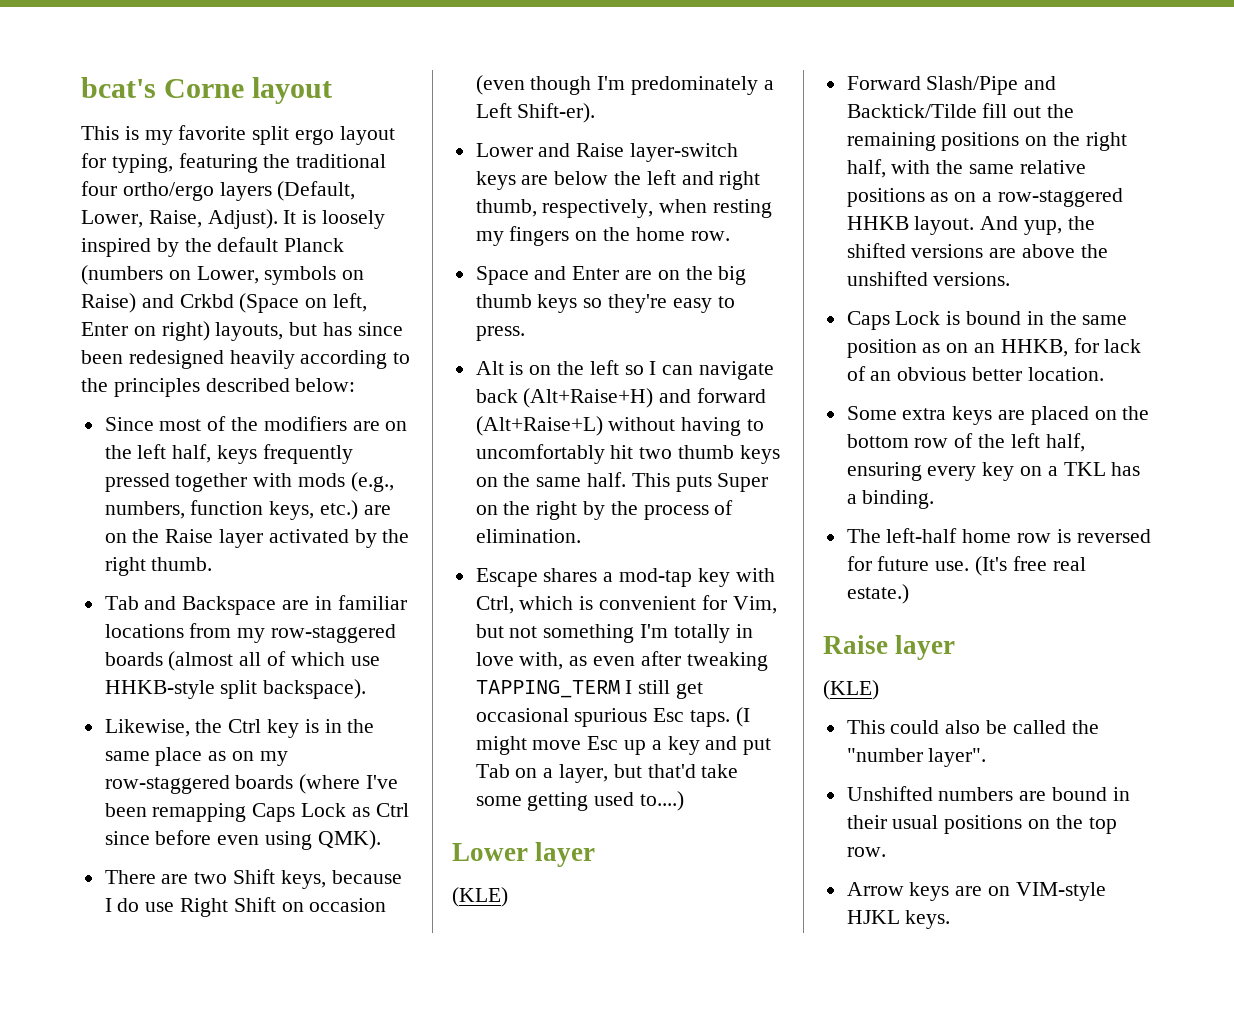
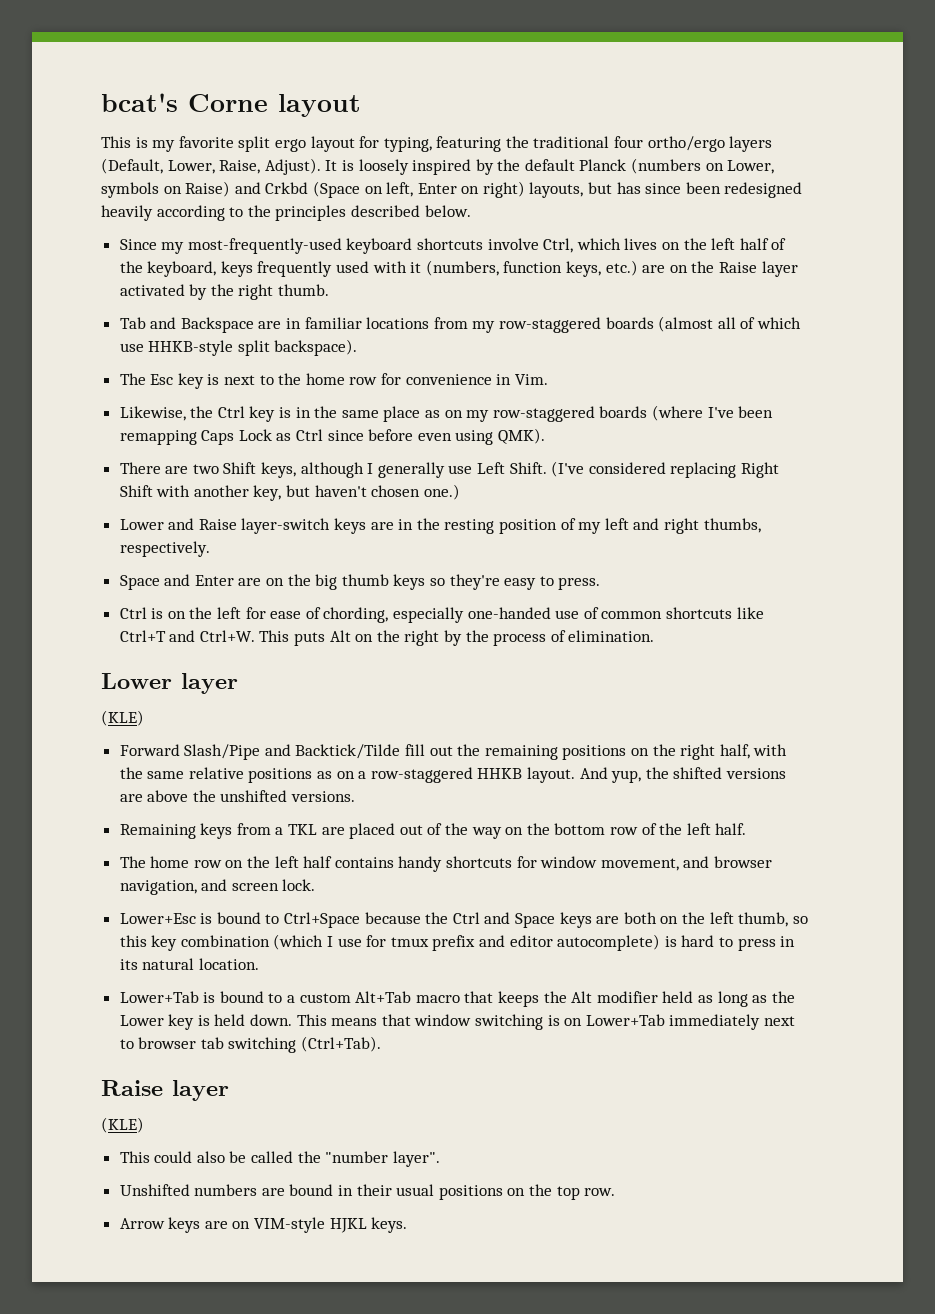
[295,378,356,392] below: -> [424,205,471,217] below.
[159,416,408,431] [104,444,353,464] [104,472,394,492] [104,501,185,519] most of the modifiers are on the left half, keys frequently pressed together with mods (e.g., numbers, -> [161,238,787,254] [119,260,499,277] my most-frequently-used keyboard shortcuts involve Ctrl, which lives on the left half of the keyboard, keys frequently used with it (numbers,
(367, 689) none -> [119,373,548,389] // The Esc key is next to the home row for convenience in Vim.
[331,870,402,884] [104,897,387,917] [475,75,774,95] [475,103,596,123] because I do use Right Shift on occasion (even though I'm predominately a Left Shift-er). -> [300,461,779,478] [119,484,460,501] although I generally use Left Shift. (I've considered replacing Right Shift with another key, but haven't chosen one.)
[554,170,761,190] [475,199,773,218] [475,226,730,246] below the left and right thumb, respectively, when resting my fingers on the home row. -> [398,518,761,534] [119,541,210,557] in the resting position of my left and right thumbs, respectively.
[475,361,504,375] Alt -> [119,607,147,619] Ctrl
[624,361,775,380] [475,388,767,408] [475,416,765,436] [475,444,780,464] [475,472,627,487] so I can navigate back (Alt+Raise+H) and forward (Alt+Raise+L) without having to uncomfortably hit two thumb keys on the same half. -> [245,607,764,623] [119,630,255,642] for ease of chording, especially one-handed use of common shortcuts like Ctrl+T and Ctrl+W.
[717,473,769,492] Super -> [329,630,351,642] Alt
[475,568,775,587] [475,595,777,614] [475,624,753,643] [475,651,768,671] [475,680,704,699] [475,707,750,727] [475,736,772,755] [475,764,739,783] [475,791,685,811] // Escape shares a mod-tap key with Ctrl, which is convenient for Vim, but not something I'm totally in love with, as even after tweaking TAPPING_TERM I still get occasional spurious Esc taps. (I might move Esc up a key and put Tab on a layer, but that'd take some getting used to....) -> (655, 636) none
[846,311,1128,330] [846,338,1142,358] [846,366,1104,381] [846,406,1089,425] Caps Lock is bound in the same position as on an HHKB, for lack of an obvious better location. // Some extra keys are placed -> [119,823,502,839] Remaining keys from a TKL are placed out of the way
[1045,433,1085,452] [846,462,1141,481] [846,490,935,509] [846,528,1151,543] [846,556,1086,576] [846,584,909,604] half, ensuring every key on a TKL has a binding. // The left-half home row is reversed for future use. (It's free real estate.) -> [715,823,747,835] [119,856,772,872] [119,879,316,895] [119,912,808,928] [119,934,796,951] [119,958,259,970] [119,991,795,1007] [119,1014,795,1030] [119,1036,382,1053] half. // The home row on the left half contains handy shortcuts for window movement, and browser navigation, and screen lock. // Lower+Esc is bound to Ctrl+Space because the Ctrl and Space keys are both on the left thumb, so this key combination (which I use for tmux prefix and editor autocomplete) is hard to press in its natural location. // Lower+Tab is bound to a custom Alt+Tab macro that keeps the Alt modifier held as long as the Lower key is held down. This means that window switching is on Lower+Tab immediately next to browser tab switching (Ctrl+Tab).

